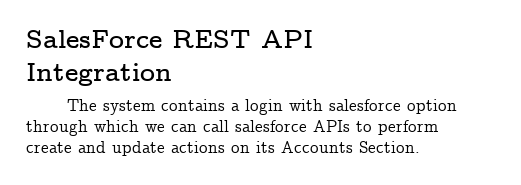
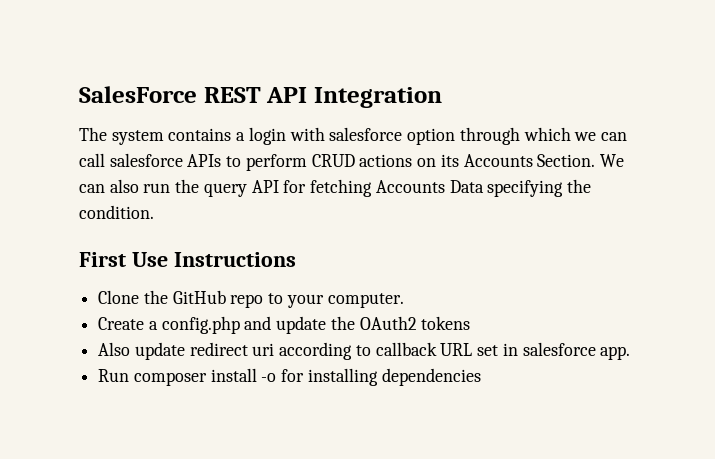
[26,141,165,156] create and update -> [311,154,355,167] CRUD
(420, 147) none -> [599,154,624,167] [79,179,591,197] [79,205,154,219] [79,252,296,267] [98,290,404,308] [98,316,471,334] [98,342,631,360] [98,368,481,386] We can also run the query API for fetching Accounts Data specifying the condition. // First Use Instructions // Clone the GitHub repo to your computer. // Create a config.php and update the OAuth2 tokens // Also update redirect uri according to callback URL set in salesforce app. // Run composer install -o for installing dependencies

